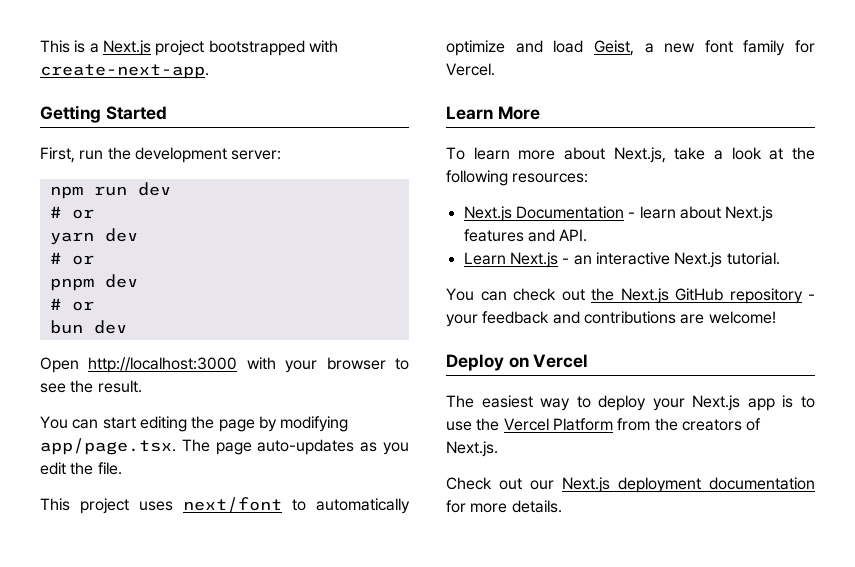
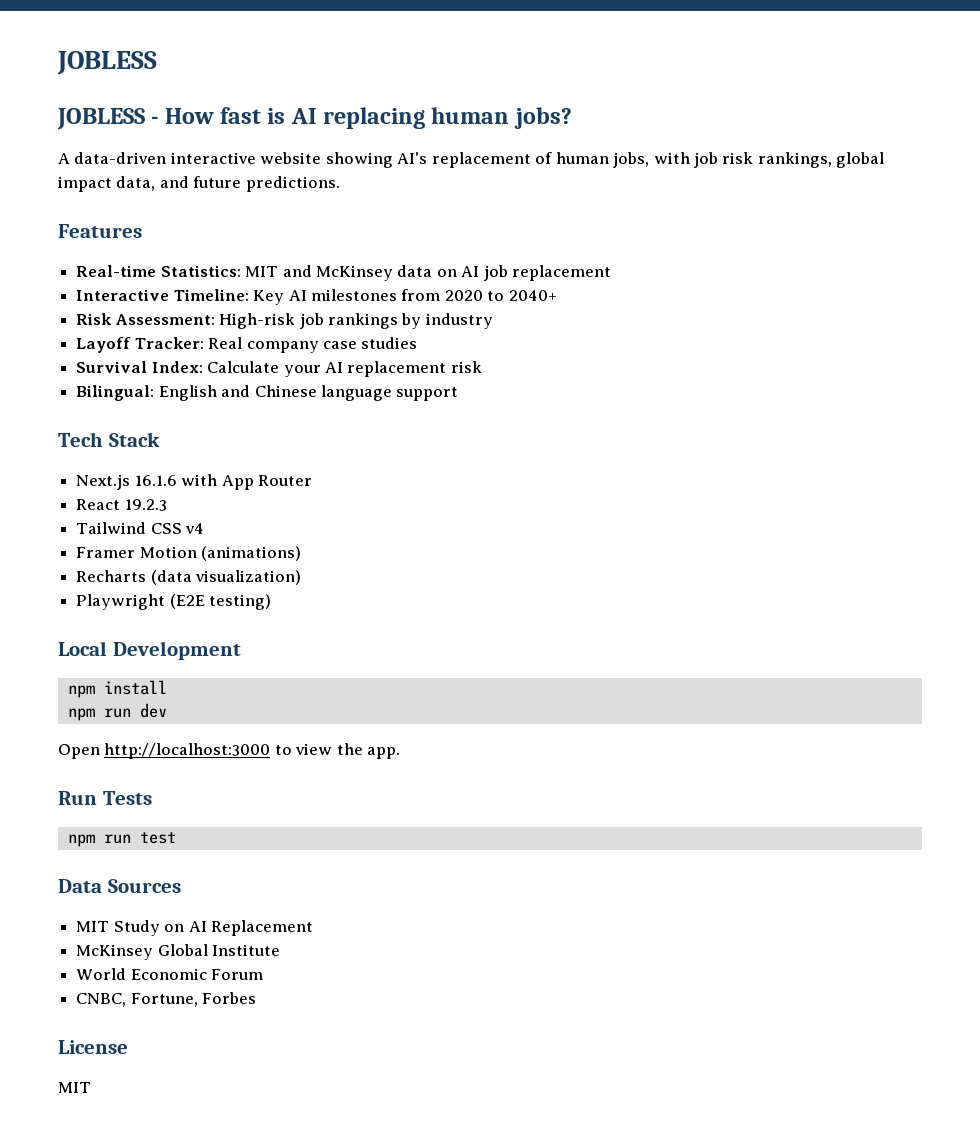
[40,40,338,56] [40,64,209,79] [40,105,167,123] [40,147,282,163] [49,182,171,199] [49,206,94,219] [49,228,138,245] [49,252,94,265] [49,274,138,291] [49,298,94,311] [49,320,127,334] [40,357,409,373] [40,380,142,393] [40,416,349,432] [40,438,409,455] [40,462,122,475] [40,497,410,514] [446,40,815,56] [446,63,495,76] [446,106,540,120] [446,147,815,163] [446,170,589,186] [463,206,774,222] [463,229,588,242] [463,252,780,268] [446,288,815,304] [446,311,776,327] [446,354,589,371] [446,395,815,411] [446,418,762,431] [446,441,498,457] [446,477,815,493] [446,500,562,513] This is a Next.js project bootstrapped with create-next-app. // Getting Started // First, run the development server: // npm run dev // # or // yarn dev // # or // pnpm dev // # or // bun dev // Open http://localhost:3000 with your browser to see the result. // You can start editing the page by modifying app/page.tsx. The page auto-updates as you edit the file. // This project uses next/font to automatically optimize and load Geist, a new font family for Vercel. // Learn More // To learn more about Next.js, take a look at the following resources: // Next.js Documentation - learn about Next.js features and API. // Learn Next.js - an interactive Next.js tutorial. // You can check out the Next.js GitHub repository - your feedback and contributions are welcome! // Deploy on Vercel // The easiest way to deploy your Next.js app is to use the Vercel Platform from the creators of Next.js. // Check out our Next.js deployment documentation for more details. -> [57,51,157,75] [57,107,572,130] [58,152,885,168] [58,176,340,192] [58,224,142,238] [76,265,612,281] [76,289,557,305] [76,313,493,329] [76,337,418,353] [76,361,482,377] [76,385,459,401] [58,432,160,447] [76,474,312,490] [76,499,167,511] [76,522,205,534] [76,546,302,561] [76,570,302,585] [76,594,272,610] [58,641,241,660] [67,680,167,698] [67,703,167,721] [58,743,401,759] [58,791,152,805] [67,832,176,847] [58,879,181,893] [76,920,313,936] [76,944,281,960] [76,968,264,980] [76,992,257,1007] [58,1040,128,1054] [58,1082,91,1093] JOBLESS // JOBLESS - How fast is AI replacing human jobs? // A data-driven interactive website showing AI's replacement of human jobs, with job risk rankings, global impact data, and future predictions. // Features // Real-time Statistics: MIT and McKinsey data on AI job replacement // Interactive Timeline: Key AI milestones from 2020 to 2040+ // Risk Assessment: High-risk job rankings by industry // Layoff Tracker: Real company case studies // Survival Index: Calculate your AI replacement risk // Bilingual: English and Chinese language support // Tech Stack // Next.js 16.1.6 with App Router // React 19.2.3 // Tailwind CSS v4 // Framer Motion (animations) // Recharts (data visualization) // Playwright (E2E testing) // Local Development // npm install // npm run dev // Open http://localhost:3000 to view the app. // Run Tests // npm run test // Data Sources // MIT Study on AI Replacement // McKinsey Global Institute // World Economic Forum // CNBC, Fortune, Forbes // License // MIT

